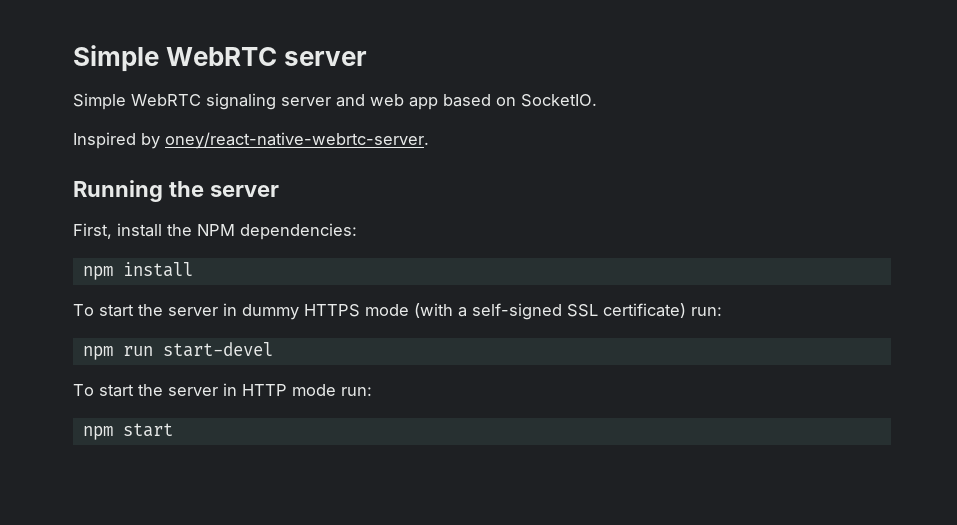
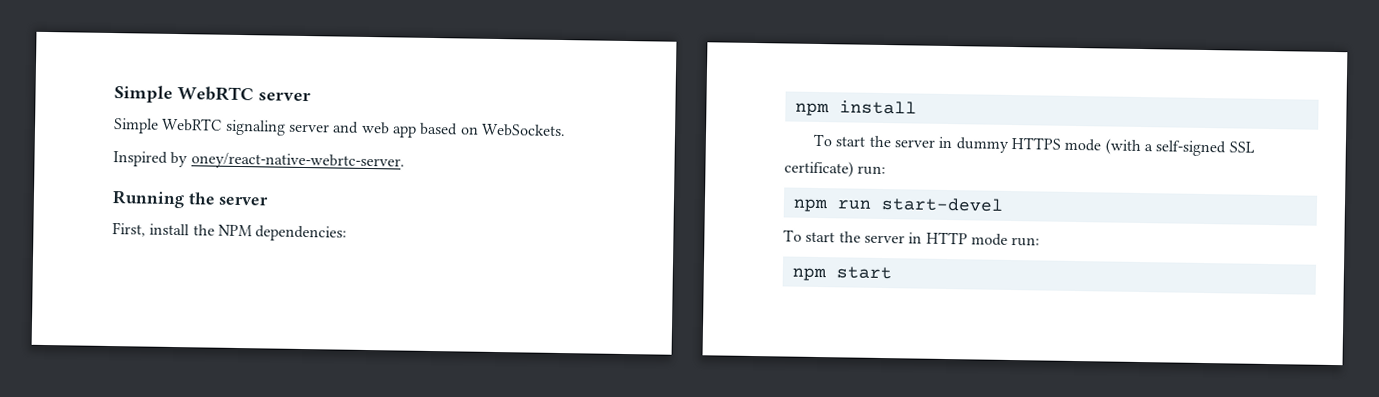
[521,94,597,107] SocketIO. -> [480,123,566,138] WebSockets.

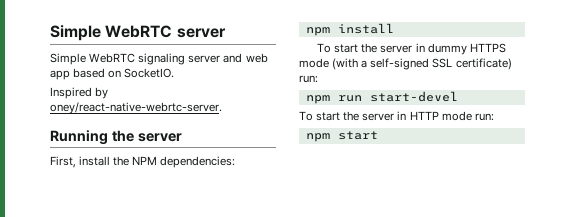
[480,123,566,138] WebSockets. -> [124,68,175,78] SocketIO.

